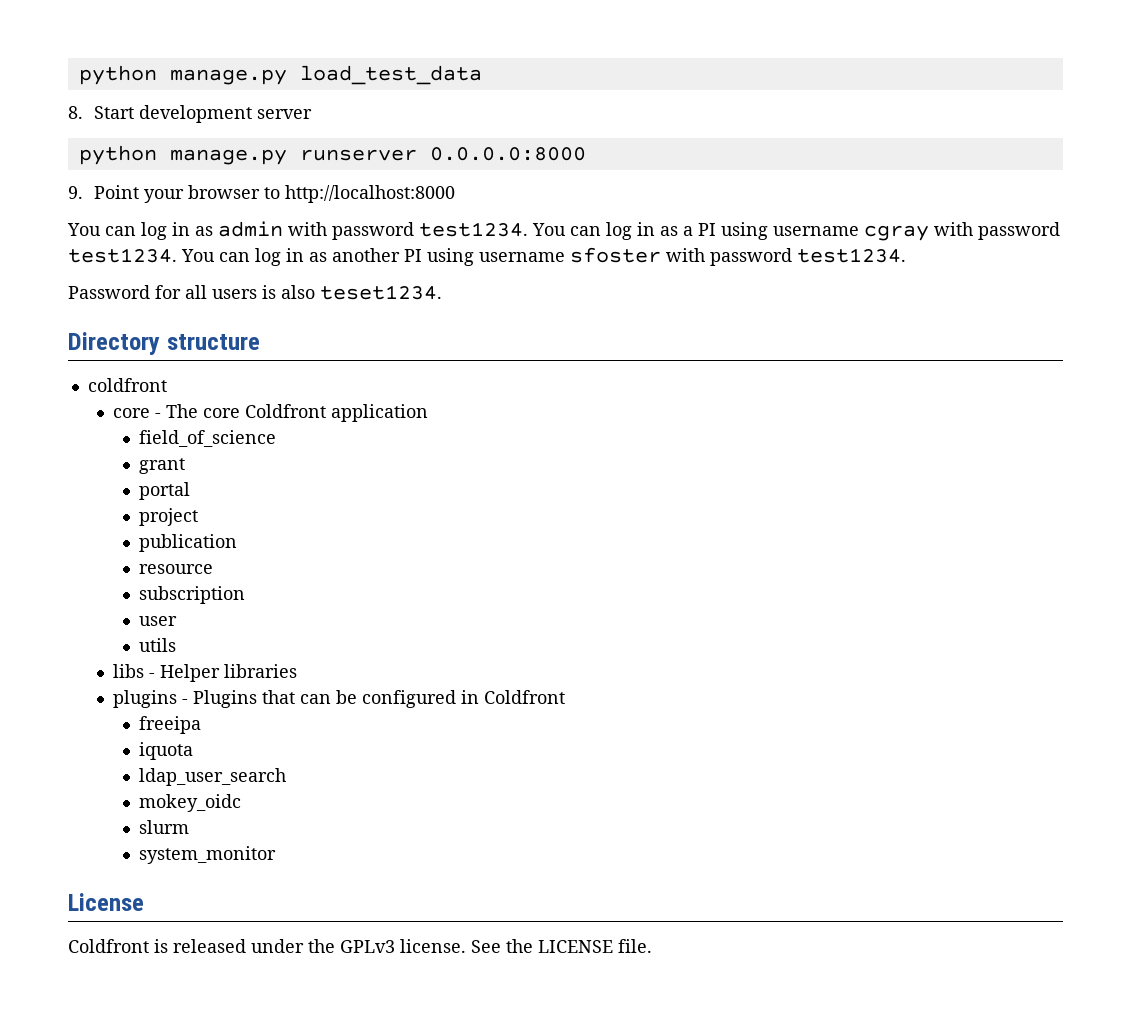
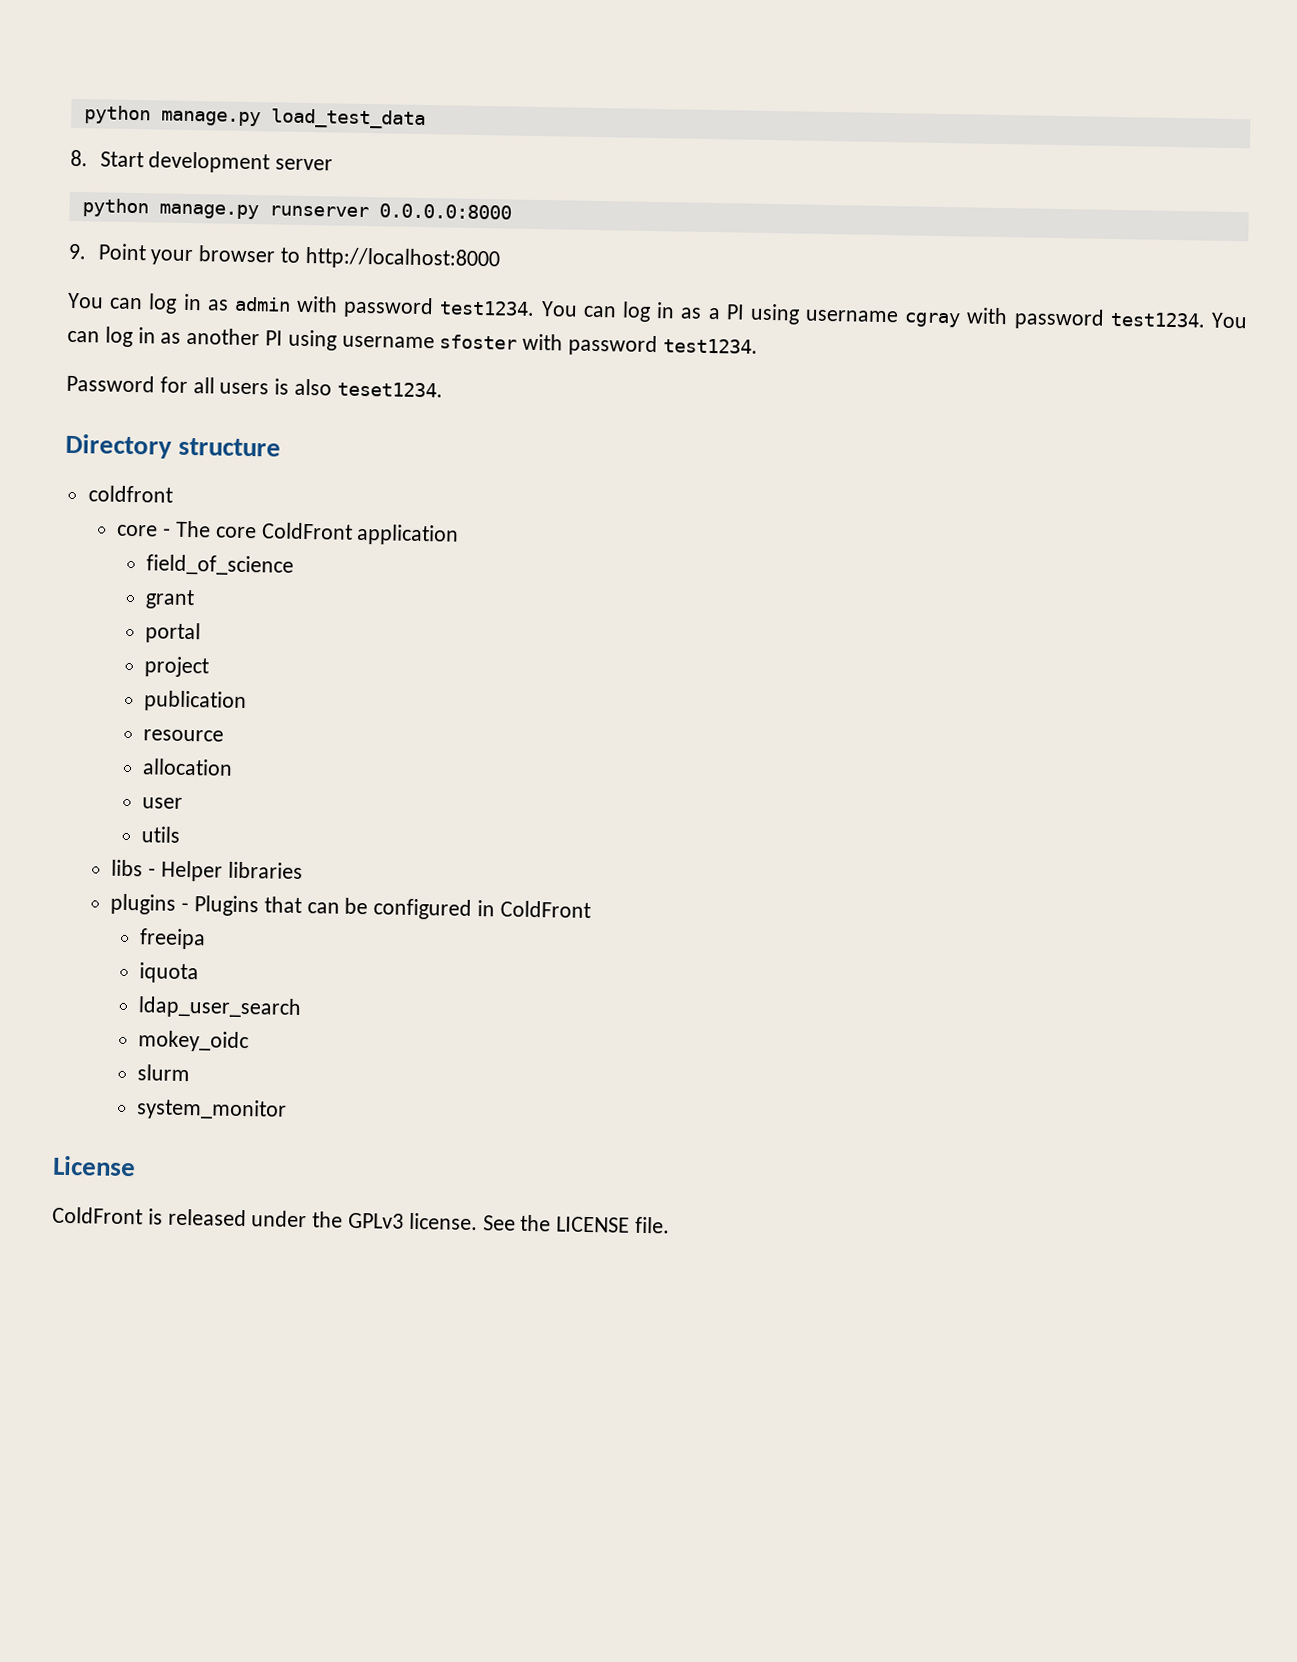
[245,404,327,418] Coldfront -> [261,522,353,540] ColdFront
[139,586,246,604] subscription -> [141,758,233,776] allocation
[484,690,566,704] Coldfront -> [499,900,591,919] ColdFront
[68,939,149,953] Coldfront -> [52,1206,143,1225] ColdFront

